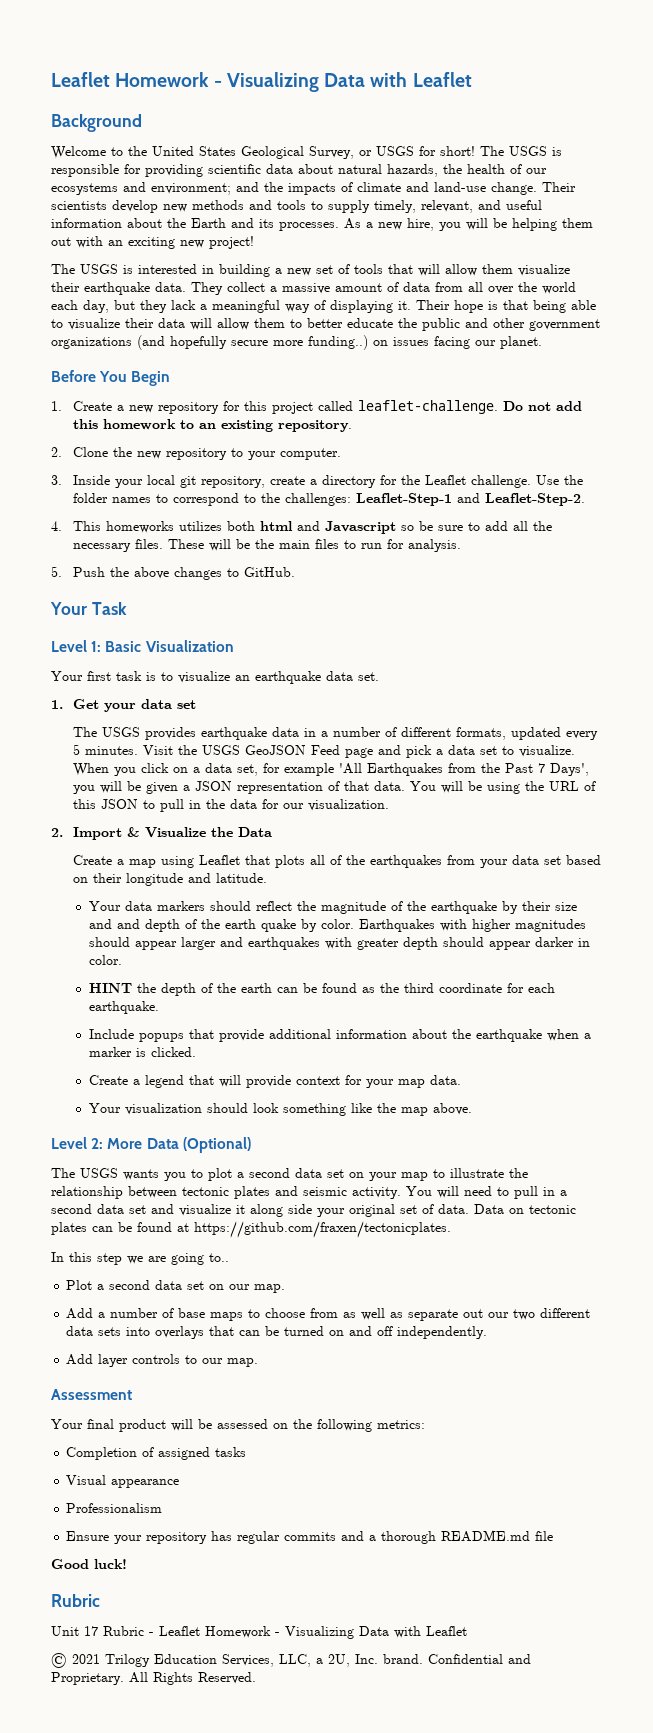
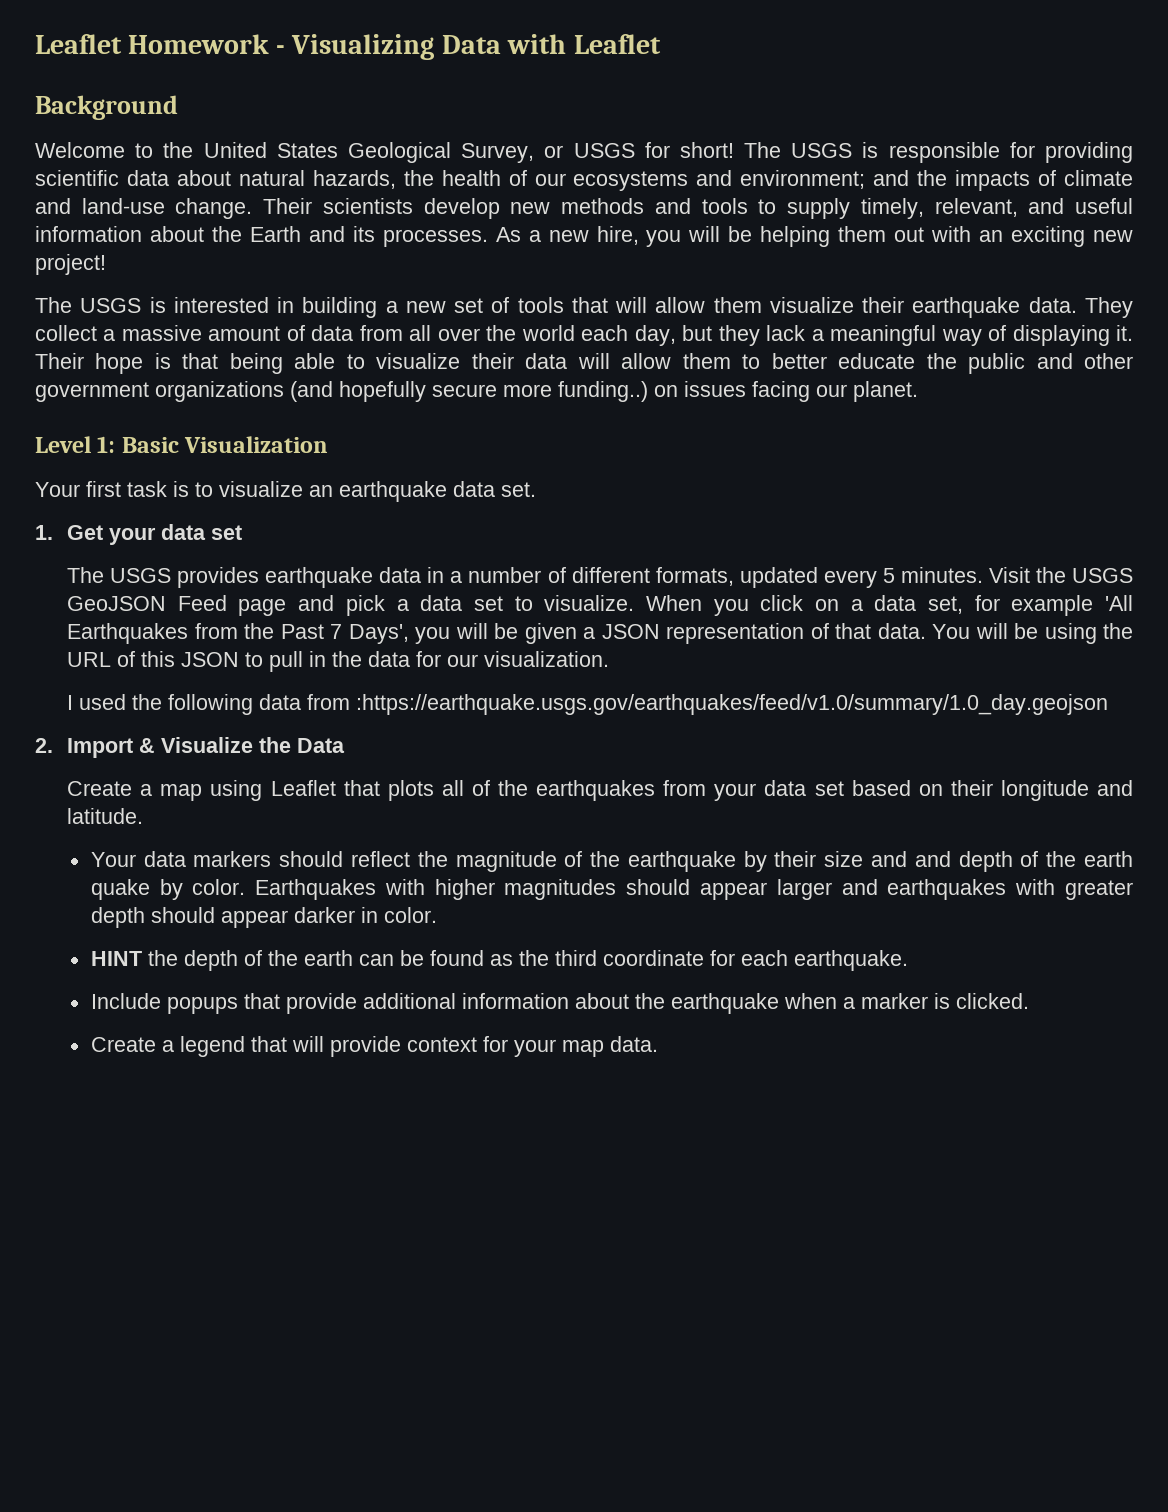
[51,370,171,386] [51,400,583,414] [73,419,353,432] [51,447,342,460] [51,475,584,488] [73,493,586,506] [51,521,553,534] [73,539,462,552] [51,566,296,580] [50,602,127,615] // Before You Begin // 1. Create a new repository for this project called leaflet-challenge. Do not add this homework to an existing repository. // 2. Clone the new repository to your computer. // 3. Inside your local git repository, create a directory for the Leaflet challenge. Use the folder names to correspond to the challenges: Leaflet-Step-1 and Leaflet-Step-2. // 4. This homeworks utilizes both html and Javascript so be sure to add all the necessary files. These will be the main files to run for analysis. // 5. Push the above changes to GitHub. // Your Task -> (918, 391) none
(390, 805) none -> [67,694,1109,715] // I used the following data from :https://earthquake.usgs.gov/earthquakes/feed/v1.0/summary/1.0_day.geojson
[88,1103,472,1116] [51,1137,251,1153] [51,1168,528,1181] [51,1186,567,1199] [51,1204,576,1217] [51,1221,451,1238] [51,1252,229,1265] [66,1280,286,1293] [66,1308,591,1321] [66,1326,488,1339] [66,1354,259,1367] [51,1389,132,1400] [51,1419,425,1432] [66,1447,247,1460] [66,1475,180,1488] [66,1503,163,1513] [66,1530,554,1544] [51,1559,127,1569] [51,1594,100,1607] [51,1626,467,1639] [51,1653,531,1668] [51,1672,256,1685] // Your visualization should look something like the map above. // Level 2: More Data (Optional) // The USGS wants you to plot a second data set on your map to illustrate the relationship between tectonic plates and seismic activity. You will need to pull in a second data set and visualize it along side your original set of data. Data on tectonic plates can be found at https://github.com/fraxen/tectonicplates. // In this step we are going to.. // Plot a second data set on our map. // Add a number of base maps to choose from as well as separate out our two different data sets into overlays that can be turned on and off independently. // Add layer controls to our map. // Assessment // Your final product will be assessed on the following metrics: // Completion of assigned tasks // Visual appearance // Professionalism // Ensure your repository has regular commits and a thorough README.md file // Good luck! // Rubric // Unit 17 Rubric - Leaflet Homework - Visualizing Data with Leaflet // © 2021 Trilogy Education Services, LLC, a 2U, Inc. brand. Confidential and Proprietary. All Rights Reserved. -> (658, 1044) none

